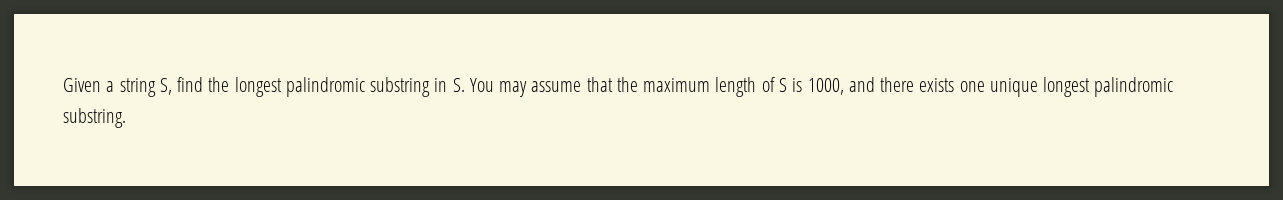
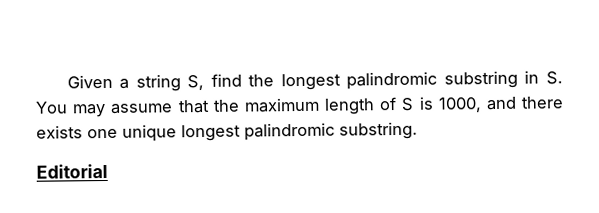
(126, 118) none -> [36,163,108,179] // Editorial

